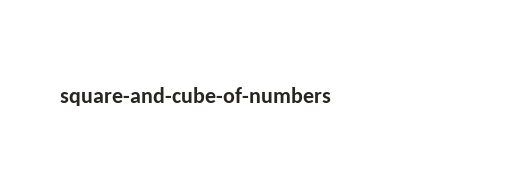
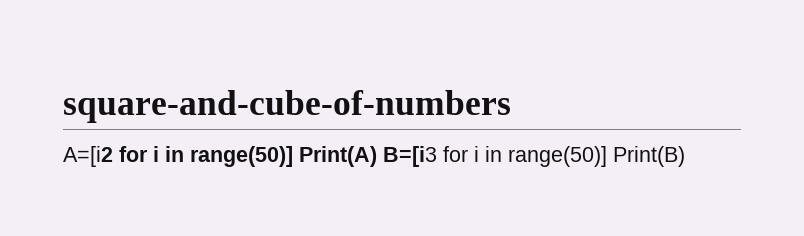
(331, 96) none -> [63,146,685,167] // A=[i2 for i in range(50)] Print(A) B=[i3 for i in range(50)] Print(B)

